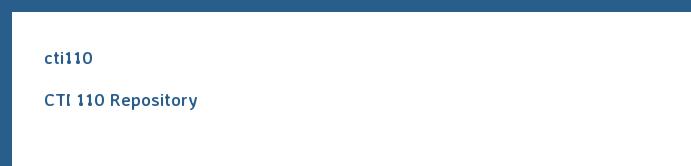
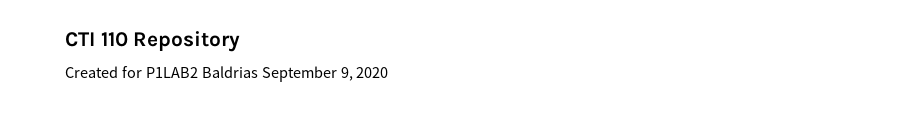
[44,52,93,64] cti110 // -> (65, 39) none
(198, 102) none -> [65,66,389,82] // Created for P1LAB2 Baldrias September 9, 2020

